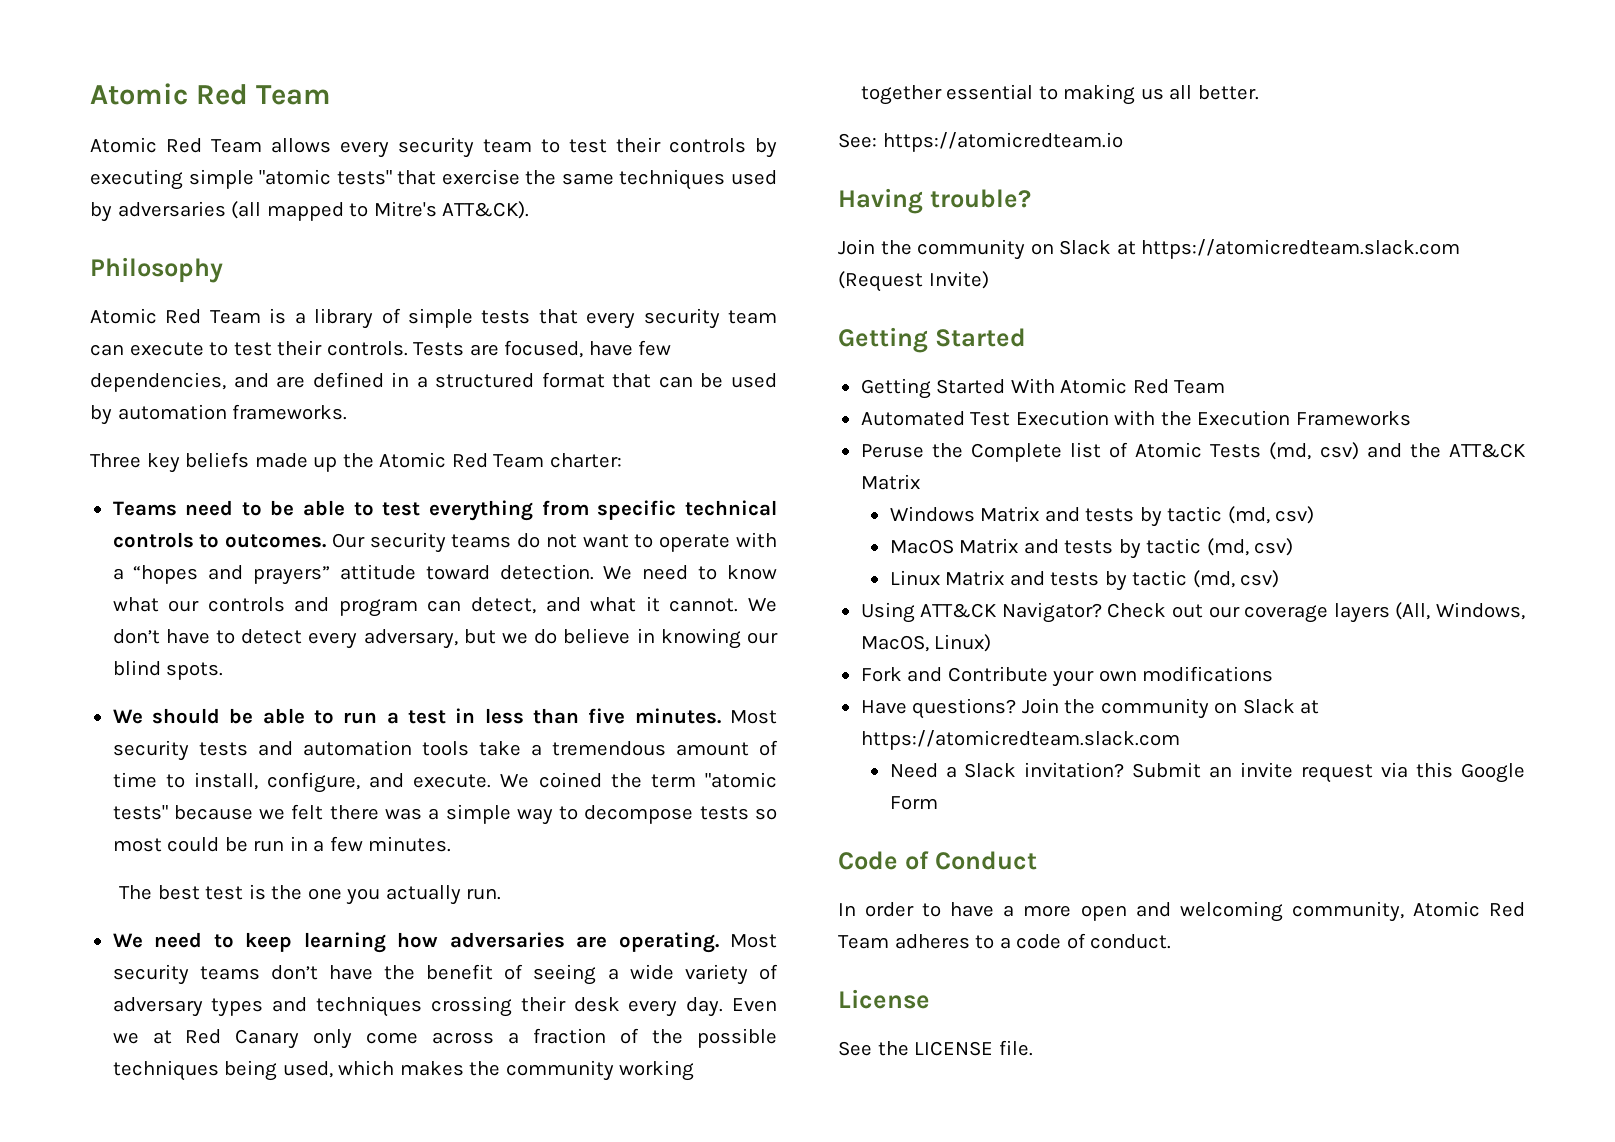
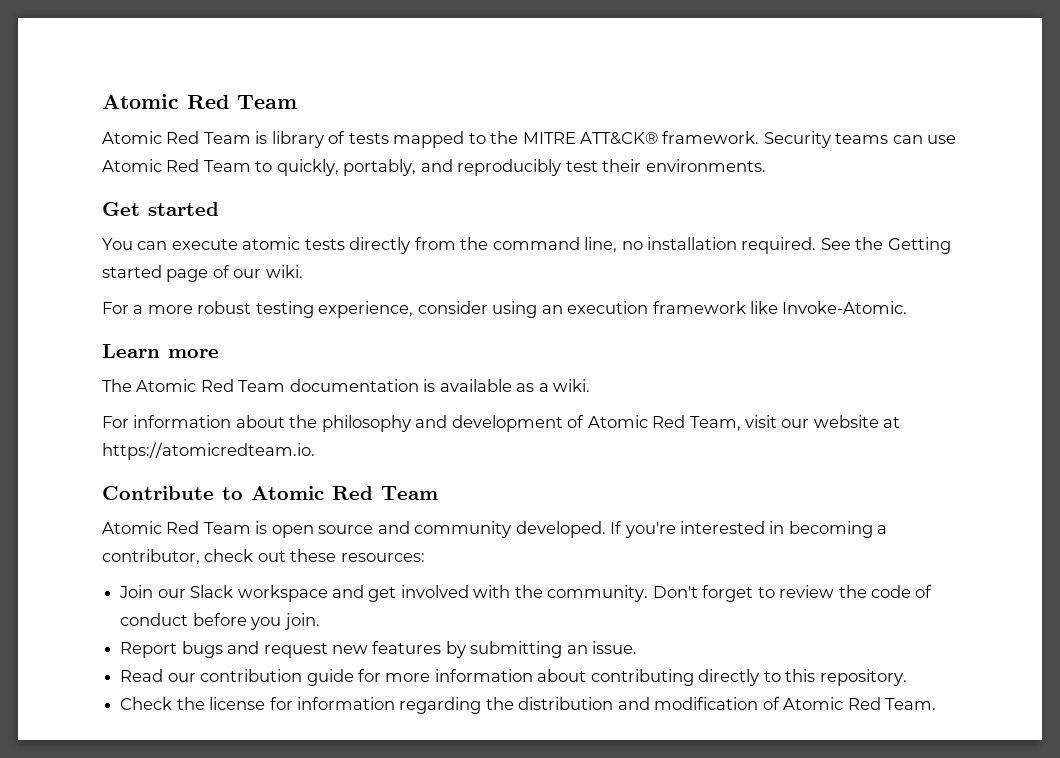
[90,83,331,105] [90,137,777,158] [90,169,777,190] [90,201,530,222] [90,257,223,283] [90,308,777,329] [90,340,672,358] [90,372,777,392] [90,404,348,425] [90,452,622,473] [112,500,777,521] [112,532,777,553] [112,564,778,585] [112,596,778,617] [112,628,778,649] [112,660,224,680] [112,708,778,724] [112,740,778,761] [112,772,777,793] [112,804,778,825] [112,836,452,852] [119,884,502,905] [112,932,777,953] [112,964,778,985] [112,996,777,1017] [112,1028,778,1049] [112,1060,695,1081] [860,84,1259,105] [838,132,1123,152] [838,188,1031,214] [838,239,1461,260] [838,271,989,292] [838,327,1026,353] [860,378,1226,399] [860,410,1411,426] [860,442,1526,462] [860,474,920,490] [889,506,1315,527] [889,538,1294,559] [889,570,1280,591] [860,602,1525,623] [860,634,992,652] [860,666,1274,687] [860,698,1320,719] [860,730,1180,750] [889,762,1525,783] [889,796,938,810] [838,851,1037,870] [838,901,1525,922] [838,933,1172,949] [838,989,930,1009] [838,1040,1033,1056] Atomic Red Team // Atomic Red Team allows every security team to test their controls by executing simple "atomic tests" that exercise the same techniques used by adversaries (all mapped to Mitre's ATT&CK). // Philosophy // Atomic Red Team is a library of simple tests that every security team can execute to test their controls. Tests are focused, have few dependencies, and are defined in a structured format that can be used by automation frameworks. // Three key beliefs made up the Atomic Red Team charter: // Teams need to be able to test everything from specific technical controls to outcomes. Our security teams do not want to operate with a “hopes and prayers” attitude toward detection. We need to know what our controls and program can detect, and what it cannot. We don’t have to detect every adversary, but we do believe in knowing our blind spots. // We should be able to run a test in less than five minutes. Most security tests and automation tools take a tremendous amount of time to install, configure, and execute. We coined the term "atomic tests" because we felt there was a simple way to decompose tests so most could be run in a few minutes. // The best test is the one you actually run. // We need to keep learning how adversaries are operating. Most security teams don’t have the benefit of seeing a wide variety of adversary types and techniques crossing their desk every day. Even we at Red Canary only come across a fraction of the possible techniques being used, which makes the community working together essential to making us all better. // See: https://atomicredteam.io // Having trouble? // Join the community on Slack at https://atomicredteam.slack.com (Request Invite) // Getting Started // Getting Started With Atomic Red Team // Automated Test Execution with the Execution Frameworks // Peruse the Complete list of Atomic Tests (md, csv) and the ATT&CK Matrix // Windows Matrix and tests by tactic (md, csv) // MacOS Matrix and tests by tactic (md, csv) // Linux Matrix and tests by tactic (md, csv) // Using ATT&CK Navigator? Check out our coverage layers (All, Windows, MacOS, Linux) // Fork and Contribute your own modifications // Have questions? Join the community on Slack at https://atomicredteam.slack.com // Need a Slack invitation? Submit an invite request via this Google Form // Code of Conduct // In order to have a more open and welcoming community, Atomic Red Team adheres to a code of conduct. // License // See the LICENSE file. -> [102,94,297,109] [102,131,957,148] [102,159,766,176] [102,202,219,216] [102,237,951,254] [102,265,303,282] [102,301,908,318] [102,344,219,358] [102,379,591,392] [102,415,901,432] [102,442,315,460] [102,486,438,500] [102,521,888,538] [102,549,425,565] [119,585,933,602] [120,613,320,630] [120,641,638,658] [120,669,907,686] [120,697,937,714] Atomic Red Team // Atomic Red Team is library of tests mapped to the MITRE ATT&CK® framework. Security teams can use Atomic Red Team to quickly, portably, and reproducibly test their environments. // Get started // You can execute atomic tests directly from the command line, no installation required. See the Getting started page of our wiki. // For a more robust testing experience, consider using an execution framework like Invoke-Atomic. // Learn more // The Atomic Red Team documentation is available as a wiki. // For information about the philosophy and development of Atomic Red Team, visit our website at https://atomicredteam.io. // Contribute to Atomic Red Team // Atomic Red Team is open source and community developed. If you're interested in becoming a contributor, check out these resources: // Join our Slack workspace and get involved with the community. Don't forget to review the code of conduct before you join. // Report bugs and request new features by submitting an issue. // Read our contribution guide for more information about contributing directly to this repository. // Check the license for information regarding the distribution and modification of Atomic Red Team.

